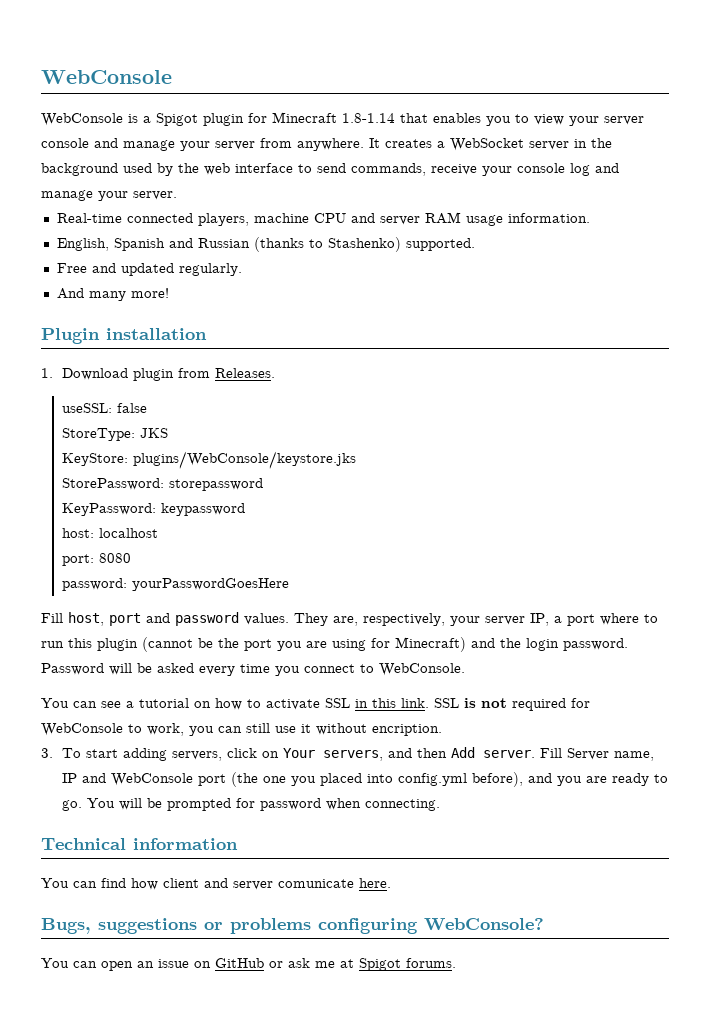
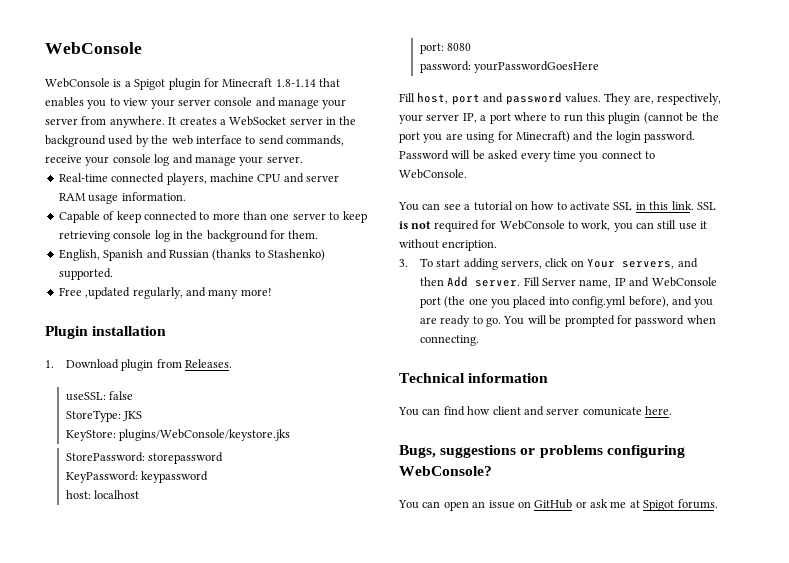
(590, 218) none -> [58,211,367,223] [58,230,319,242] // Capable of keep connected to more than one server to keep retrieving console log in the background for them.
[91,263,242,276] [56,288,84,299] and updated regularly. // And -> [85,287,206,299] ,updated regularly, and

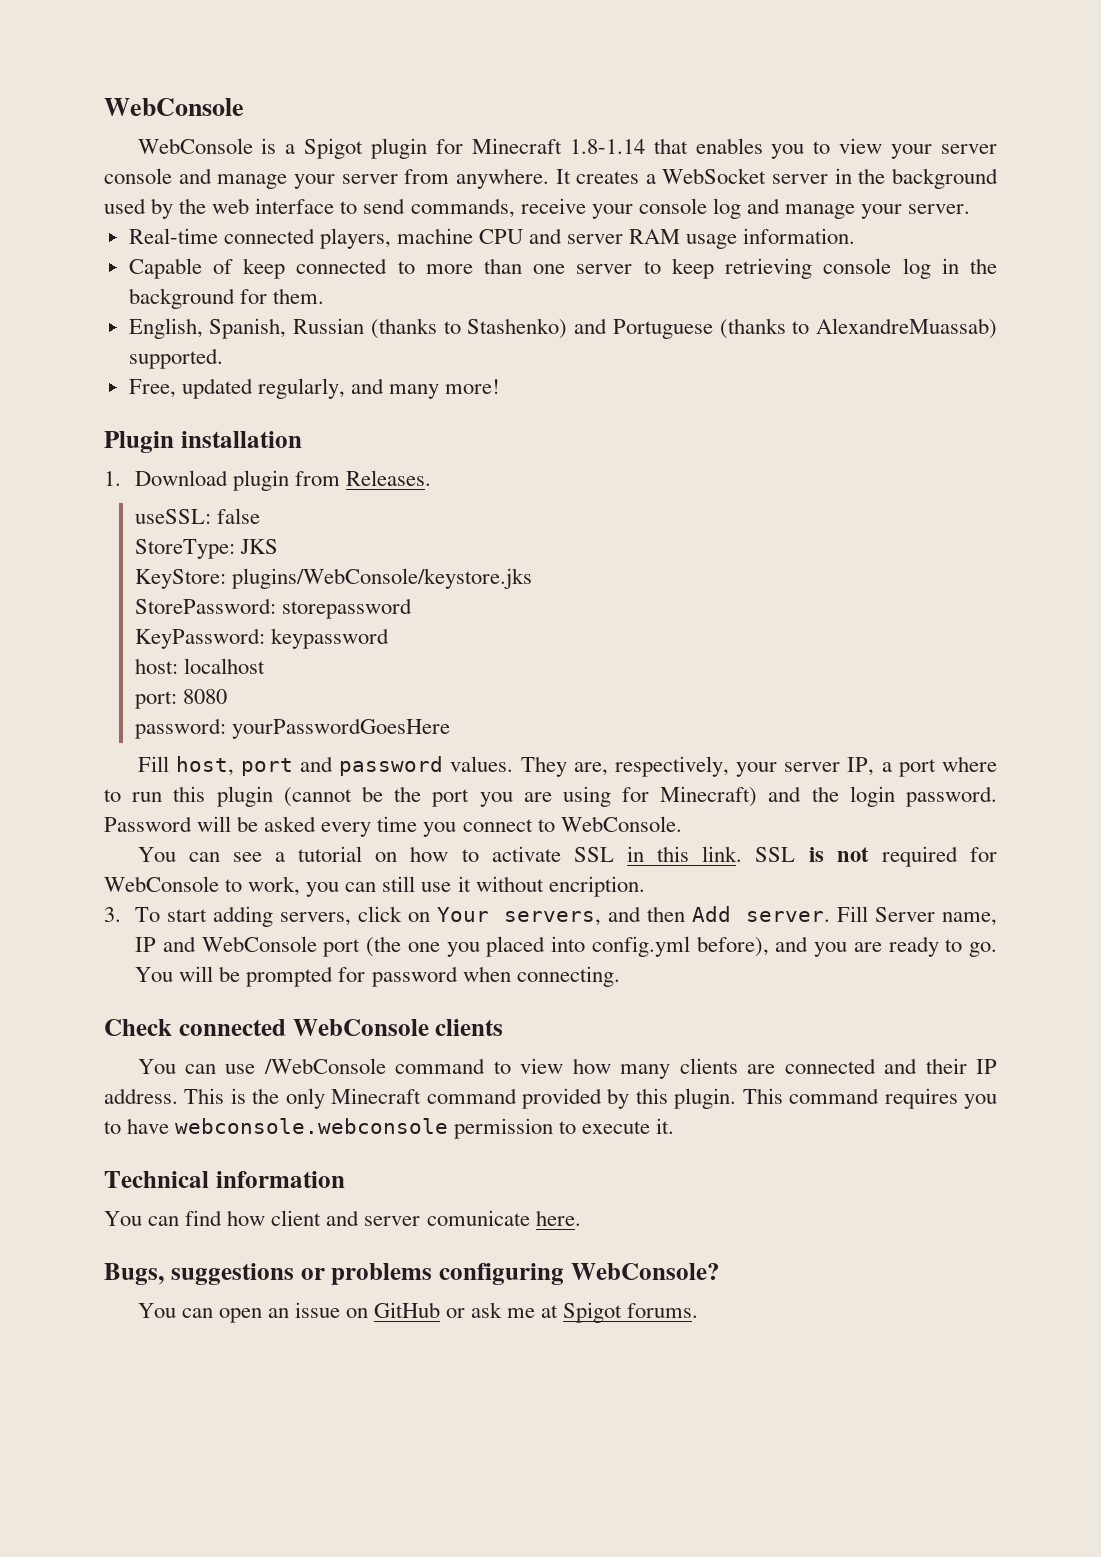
[103,249,167,261] Spanish and -> [209,318,287,339] Spanish,
(325, 255) none -> [574,318,998,339] and Portuguese (thanks to AlexandreMuassab)
[58,287,131,299] Free ,updated -> [128,378,253,399] Free, updated
(479, 340) none -> [104,1019,504,1036] [137,1058,997,1079] [104,1088,998,1109] [104,1118,675,1139] // Check connected WebConsole clients // You can use /WebConsole command to view how many clients are connected and their IP address. This is the only Minecraft command provided by this plugin. This command requires you to have webconsole.webconsole permission to execute it.

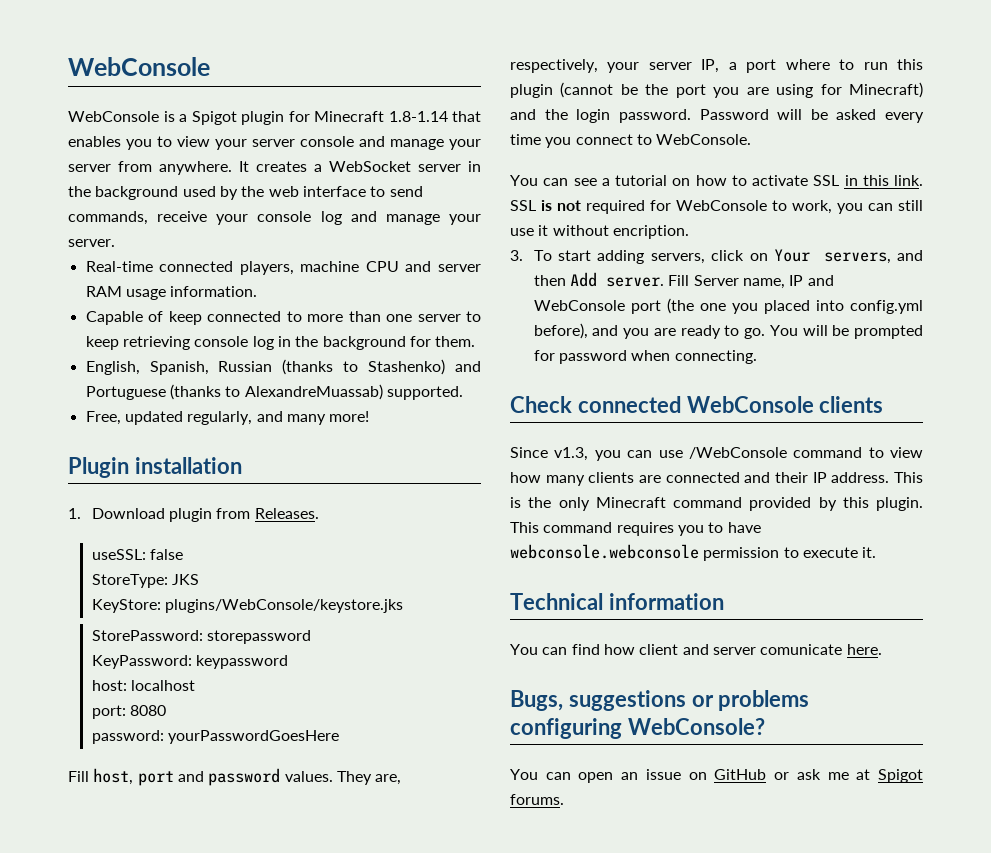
[137,1059,176,1074] You -> [510,447,621,461] Since v1.3, you

